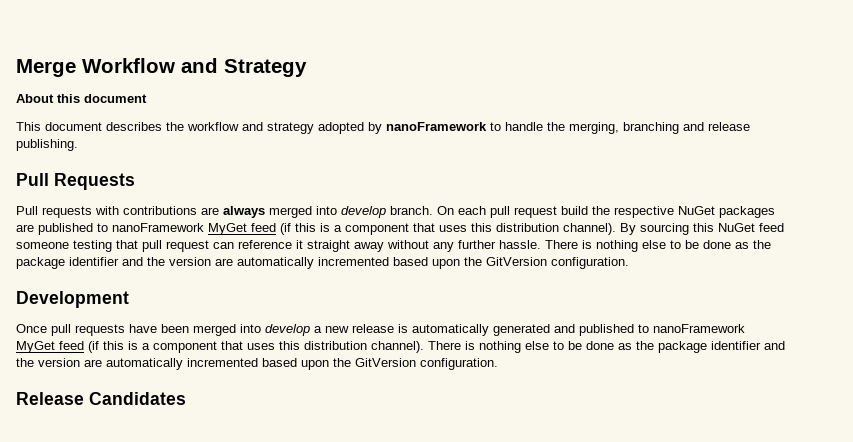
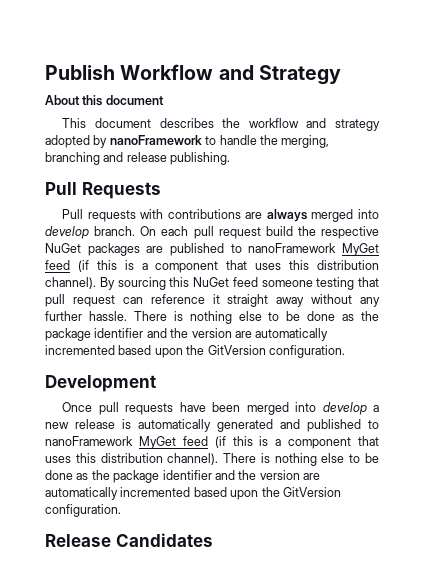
[16,59,76,77] Merge -> [45,65,115,80] Publish

